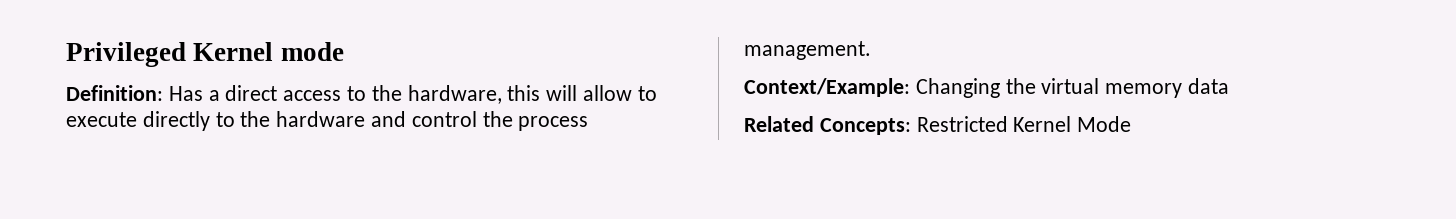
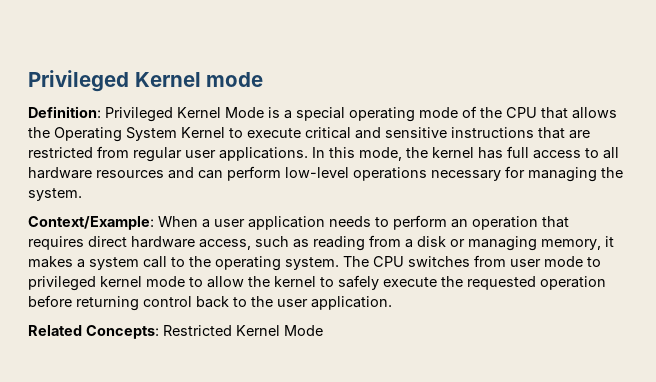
[168,85,657,104] [66,111,589,131] [744,41,871,60] [744,78,1230,98] Has a direct access to the hardware, this will allow to execute directly to the hardware and control the process management. // Context/Example: Changing the virtual memory data -> [105,106,617,122] [28,127,590,142] [28,146,619,162] [28,166,623,182] [28,188,82,201] [28,215,569,230] [28,235,614,251] [28,255,601,271] [28,275,606,291] [28,295,392,311] Privileged Kernel Mode is a special operating mode of the CPU that allows the Operating System Kernel to execute critical and sensitive instructions that are restricted from regular user applications. In this mode, the kernel has full access to all hardware resources and can perform low-level operations necessary for managing the system. // Context/Example: When a user application needs to perform an operation that requires direct hardware access, such as reading from a disk or managing memory, it makes a system call to the operating system. The CPU switches from user mode to privileged kernel mode to allow the kernel to safely execute the requested operation before returning control back to the user application.

